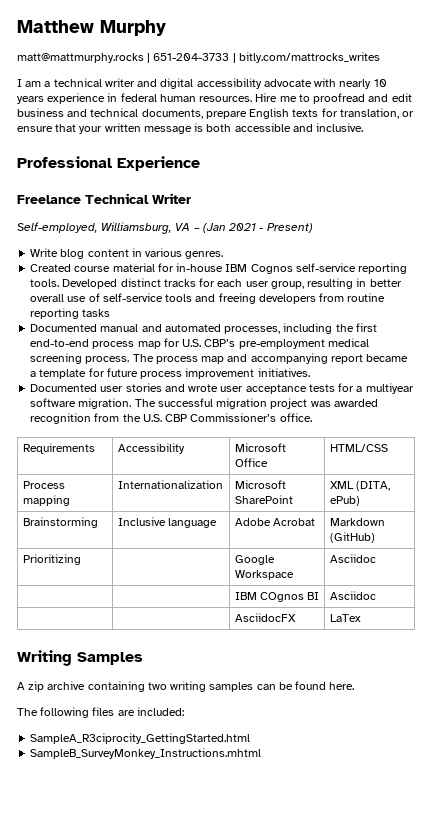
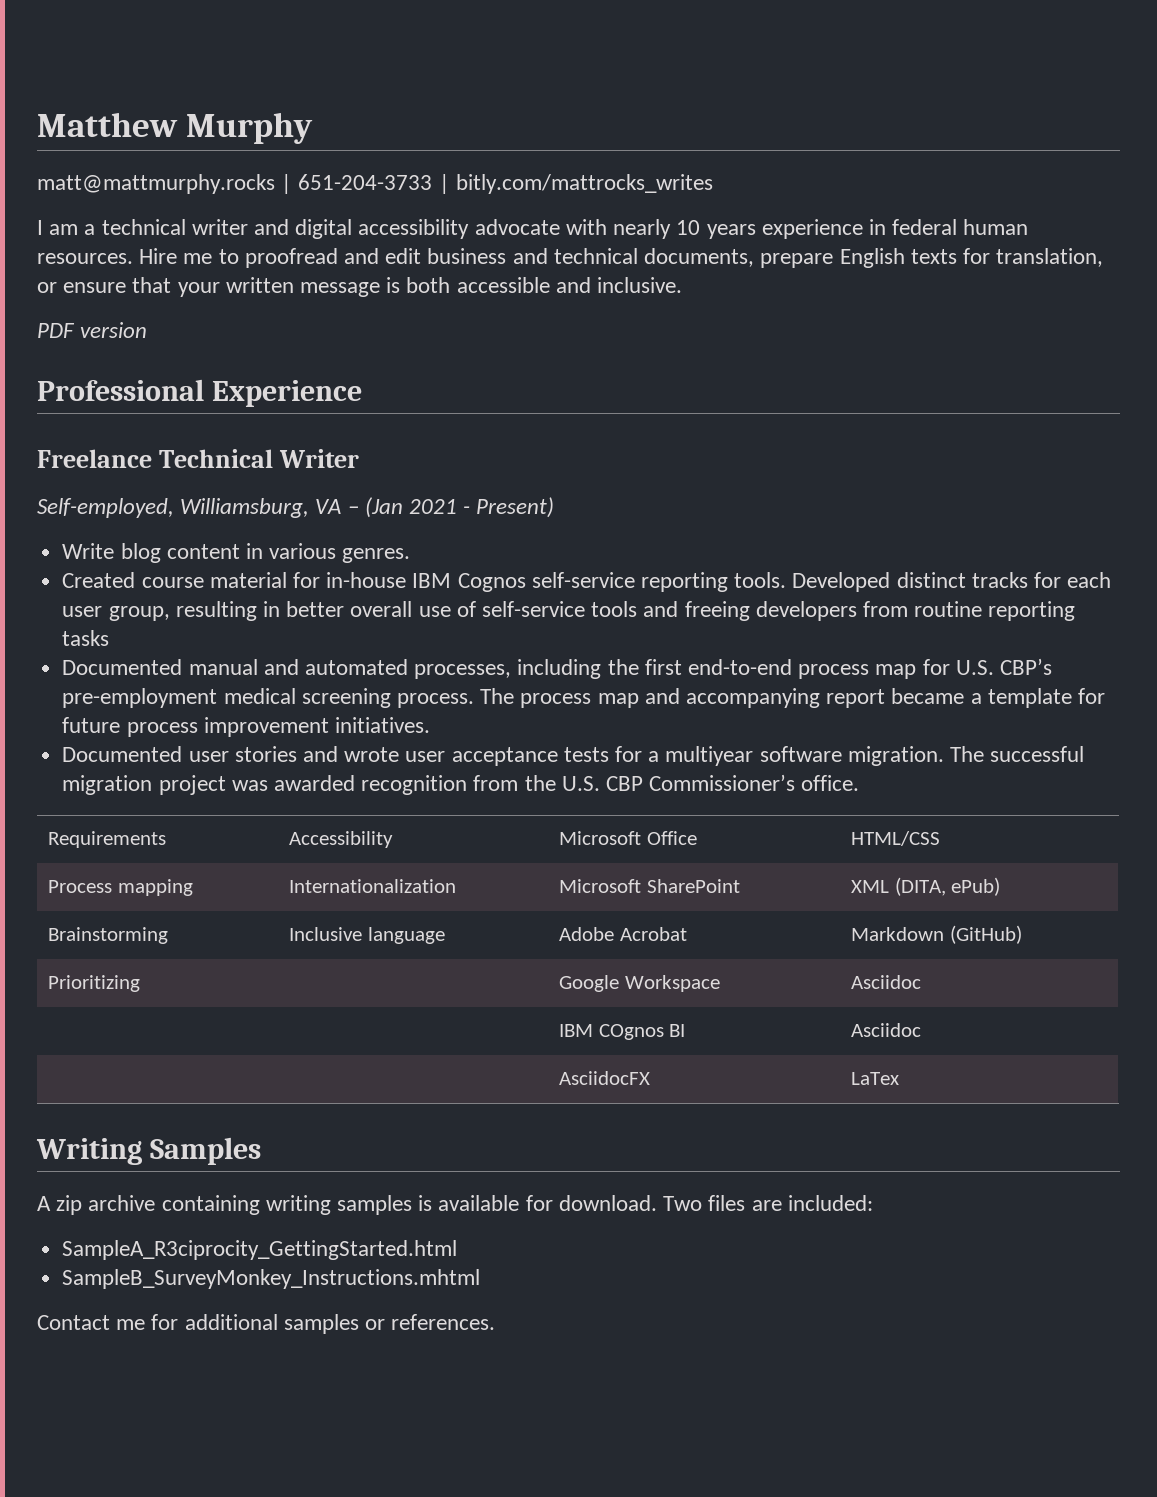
(364, 127) none -> [37,322,148,338] // PDF version
[147,682,167,690] two -> (260, 1205) none
[256,681,355,690] [17,707,90,718] can be found here. // The following -> [418,1195,703,1211] is available for download. Two
(262, 753) none -> [37,1314,496,1334] // Contact me for additional samples or references.

